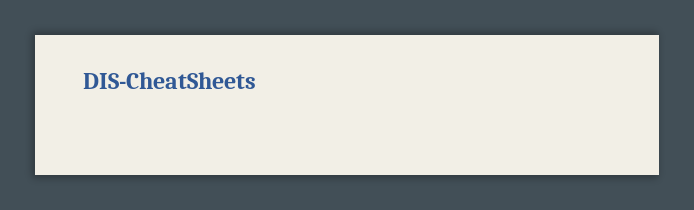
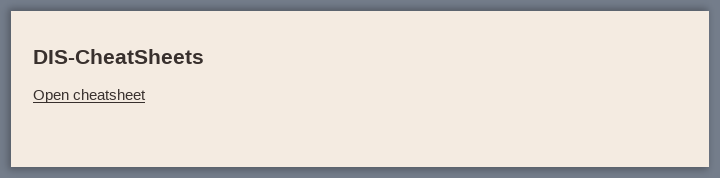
(256, 80) none -> [33,89,147,103] // Open cheatsheet

